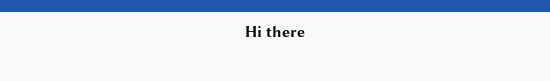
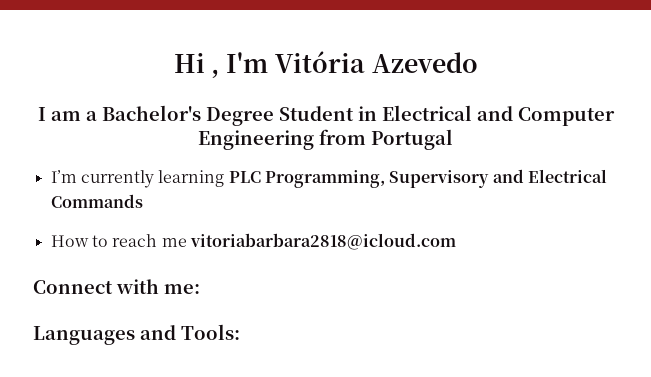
[266,26,306,37] there -> [211,51,478,78] [37,105,615,126] [198,129,453,150] [50,169,607,188] [50,194,143,208] [50,233,456,250] [33,279,200,294] [33,324,240,345] , I'm Vitória Azevedo // I am a Bachelor's Degree Student in Electrical and Computer Engineering from Portugal // I’m currently learning PLC Programming, Supervisory and Electrical Commands // How to reach me vitoriabarbara2818@icloud.com // Connect with me: // Languages and Tools:

